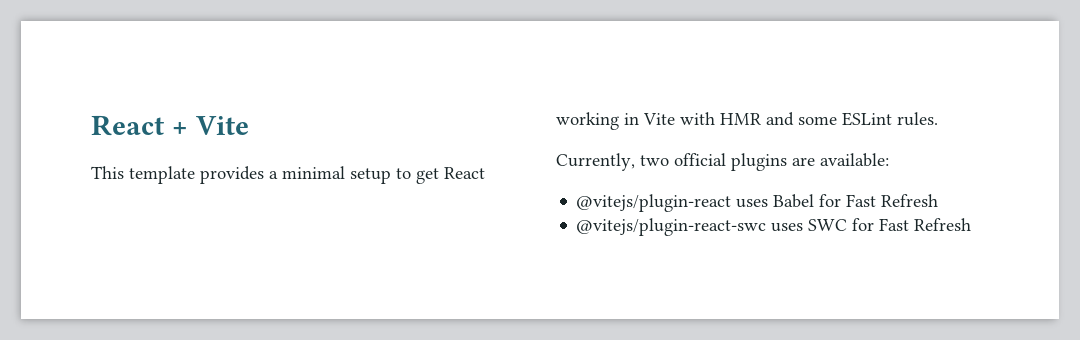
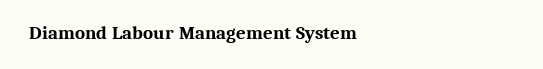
[91,115,249,136] [91,166,485,184] [556,112,938,130] [556,153,889,171] [576,194,939,212] [576,218,972,236] React + Vite // This template provides a minimal setup to get React working in Vite with HMR and some ESLint rules. // Currently, two official plugins are available: // @vitejs/plugin-react uses Babel for Fast Refresh // @vitejs/plugin-react-swc uses SWC for Fast Refresh -> [29,26,357,43] Diamond Labour Management System

